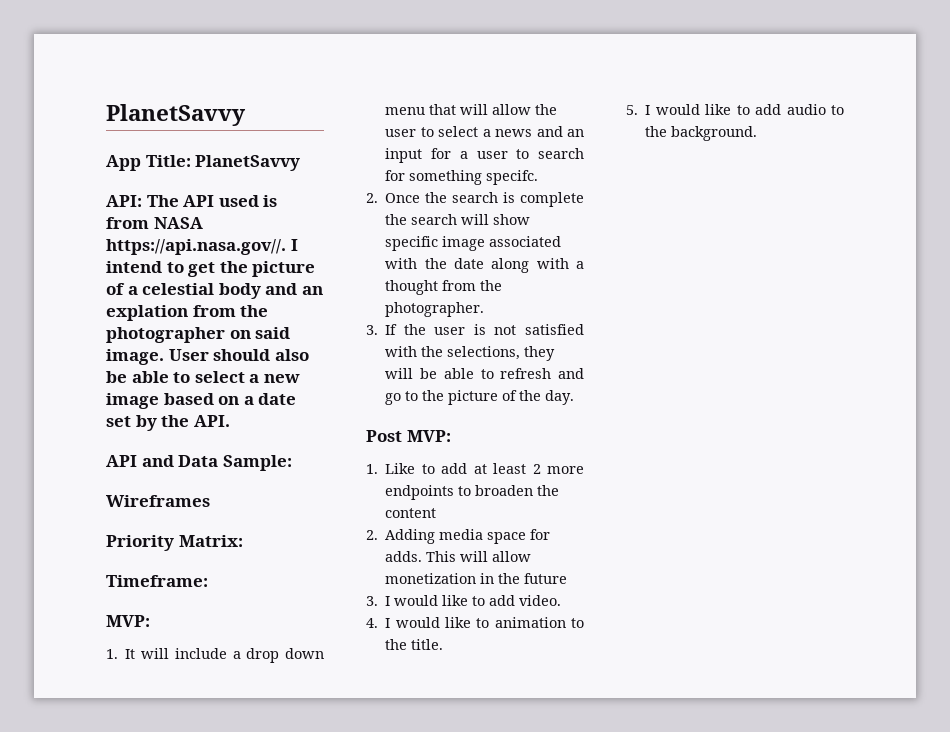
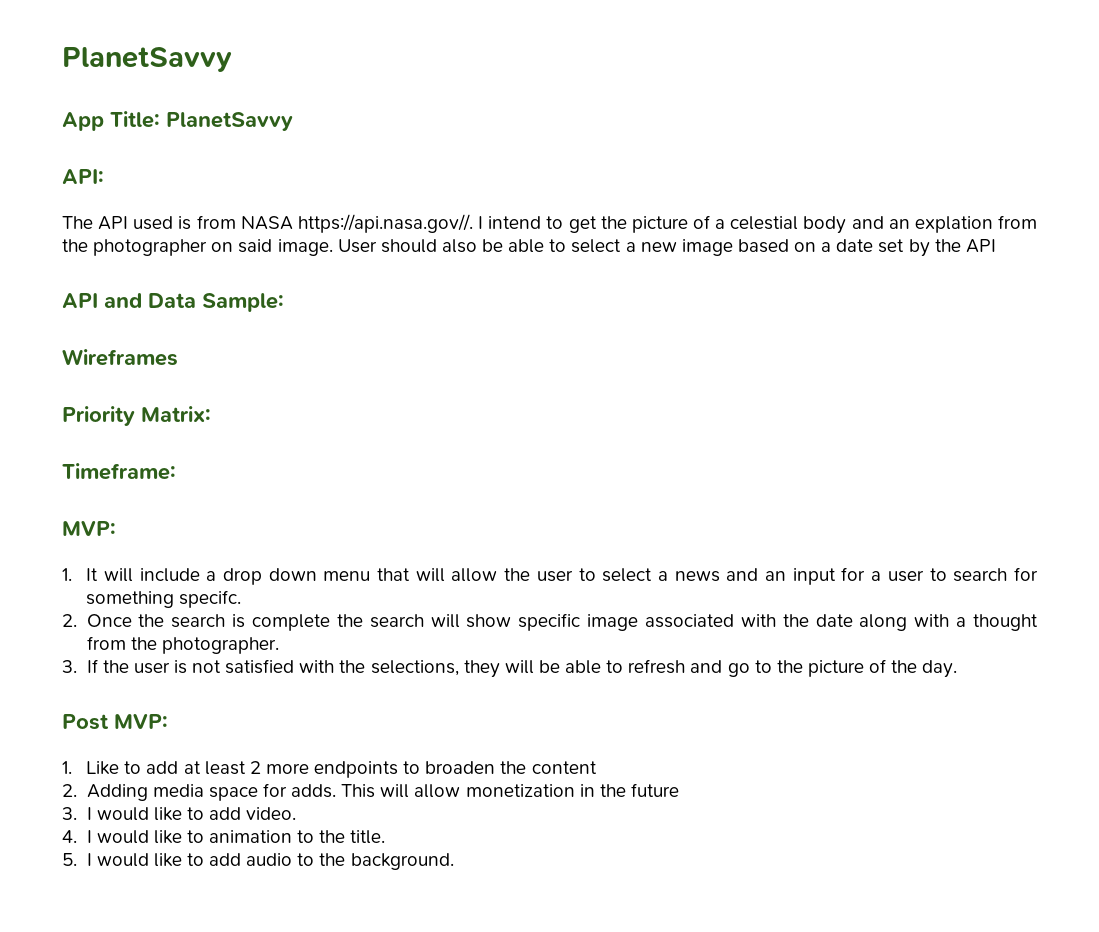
(142, 201) none -> (104, 176) //
[193,415,230,427] API. -> [965,239,996,253] API

